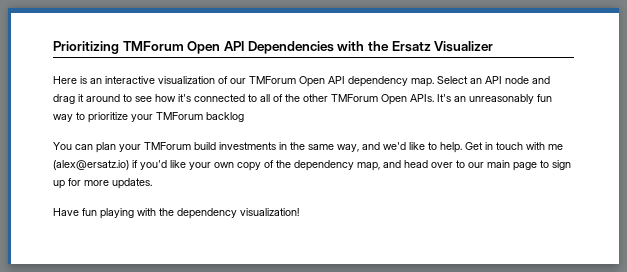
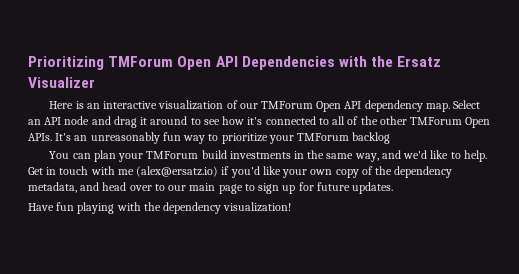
[357,162,380,171] map, -> [28,182,77,193] metadata,
[84,180,109,186] more -> [316,182,350,191] future

